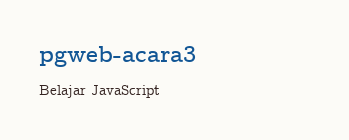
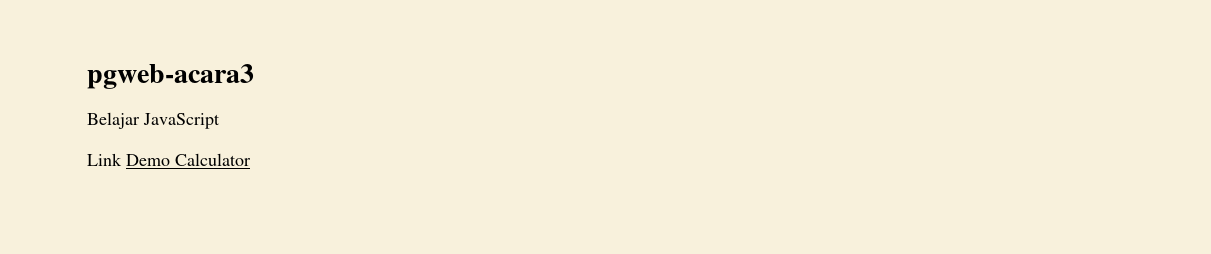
(160, 91) none -> [87,153,251,166] // Link Demo Calculator

